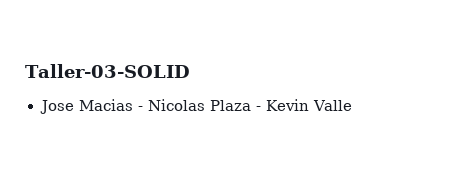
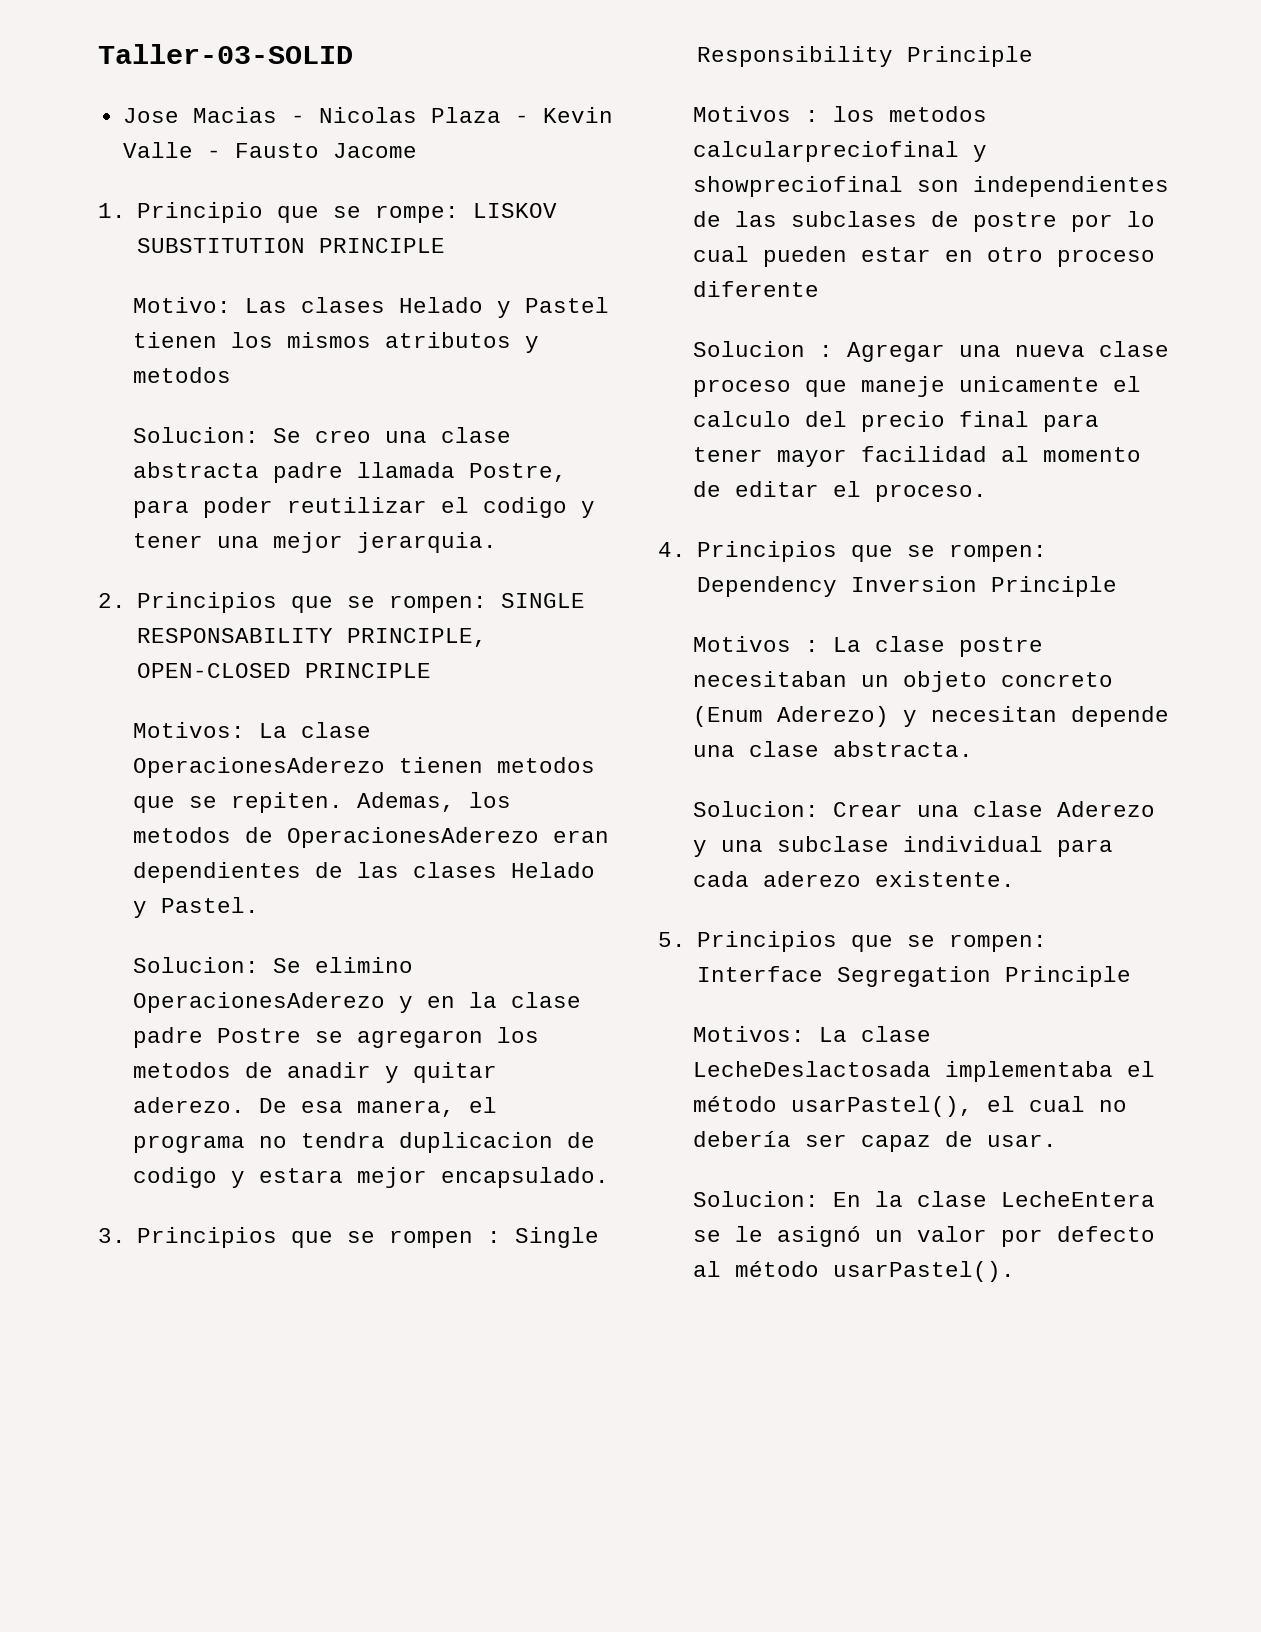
(353, 105) none -> [206,143,417,158] [98,202,558,223] [137,238,446,253] [132,297,609,318] [132,332,539,353] [132,367,231,383] [132,427,511,443] [132,462,567,483] [132,497,595,518] [132,532,497,553] [98,592,586,613] [137,628,488,647] [137,663,432,678] [132,722,371,738] [132,757,595,778] [132,792,511,813] [132,827,609,848] [132,862,595,883] [132,897,259,918] [132,957,413,973] [132,992,581,1013] [132,1027,539,1048] [132,1062,497,1083] [132,1097,497,1117] [132,1132,595,1153] [132,1167,609,1188] [98,1227,600,1248] [697,46,1034,67] [692,106,987,122] [692,141,987,162] [692,176,1169,197] [692,211,1155,232] [692,246,1155,267] [692,281,819,297] [692,341,1169,362] [692,376,1141,397] [692,411,1099,432] [692,446,1141,467] [692,481,987,502] [658,541,1048,562] [697,576,1118,597] [692,636,1043,657] [692,671,1113,692] [692,706,1169,727] [692,741,973,757] [692,801,1155,817] [692,836,1113,857] [692,871,1015,887] [658,931,1048,952] [697,966,1132,987] [692,1026,931,1042] [692,1061,1155,1082] [692,1096,1127,1117] [692,1131,1057,1152] [692,1191,1155,1207] [692,1226,1155,1247] [692,1261,1015,1282] - Fausto Jacome // 1. Principio que se rompe: LISKOV SUBSTITUTION PRINCIPLE // Motivo: Las clases Helado y Pastel tienen los mismos atributos y metodos // Solucion: Se creo una clase abstracta padre llamada Postre, para poder reutilizar el codigo y tener una mejor jerarquia. // 2. Principios que se rompen: SINGLE RESPONSABILITY PRINCIPLE, OPEN-CLOSED PRINCIPLE // Motivos: La clase OperacionesAderezo tienen metodos que se repiten. Ademas, los metodos de OperacionesAderezo eran dependientes de las clases Helado y Pastel. // Solucion: Se elimino OperacionesAderezo y en la clase padre Postre se agregaron los metodos de anadir y quitar aderezo. De esa manera, el programa no tendra duplicacion de codigo y estara mejor encapsulado. // 3. Principios que se rompen : Single Responsibility Principle // Motivos : los metodos calcularpreciofinal y showpreciofinal son independientes de las subclases de postre por lo cual pueden estar en otro proceso diferente // Solucion : Agregar una nueva clase proceso que maneje unicamente el calculo del precio final para tener mayor facilidad al momento de editar el proceso. // 4. Principios que se rompen: Dependency Inversion Principle // Motivos : La clase postre necesitaban un objeto concreto (Enum Aderezo) y necesitan depende una clase abstracta. // Solucion: Crear una clase Aderezo y una subclase individual para cada aderezo existente. // 5. Principios que se rompen: Interface Segregation Principle // Motivos: La clase LecheDeslactosada implementaba el método usarPastel(), el cual no debería ser capaz de usar. // Solucion: En la clase LecheEntera se le asignó un valor por defecto al método usarPastel().

